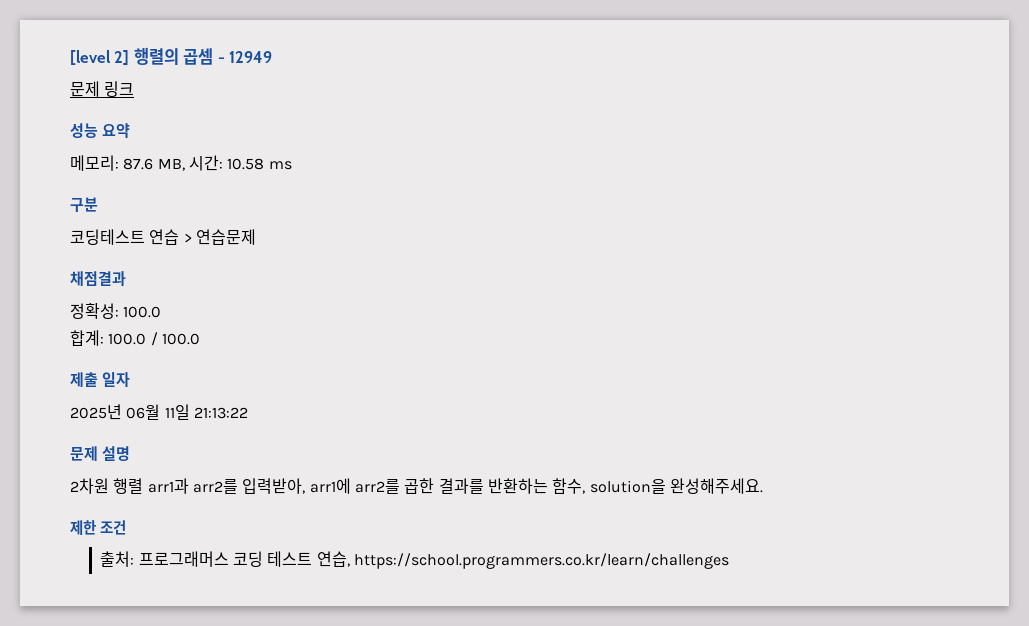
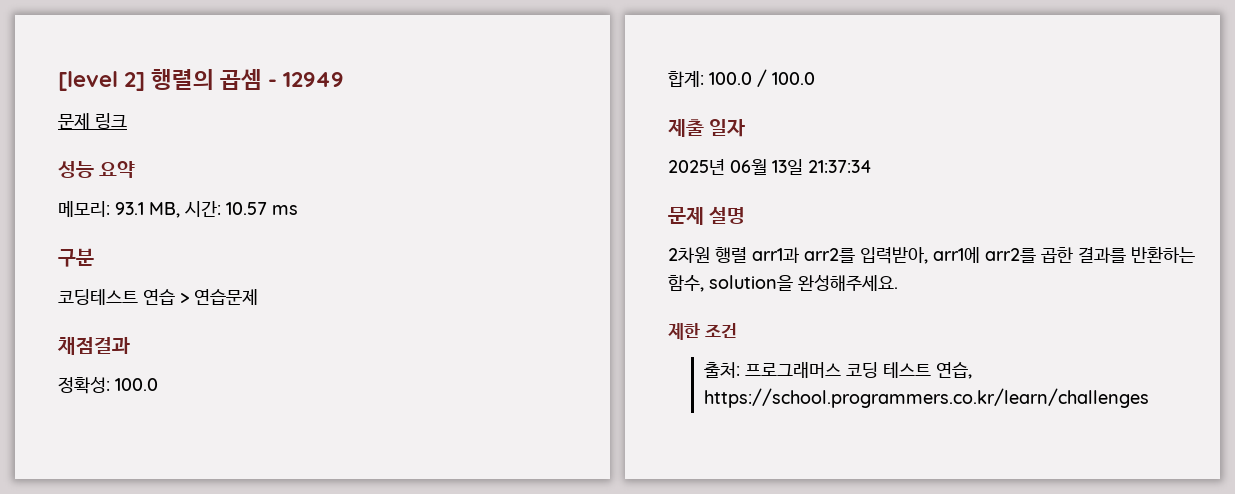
[123,158,154,170] 87.6 -> [115,202,144,215] 93.1
[227,158,265,170] 10.58 -> [226,202,267,215] 10.57
[164,404,248,420] 11일 21:13:22 -> [772,159,872,175] 13일 21:37:34

